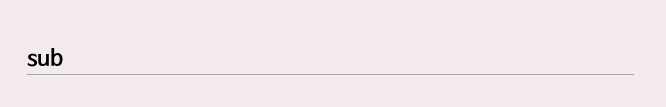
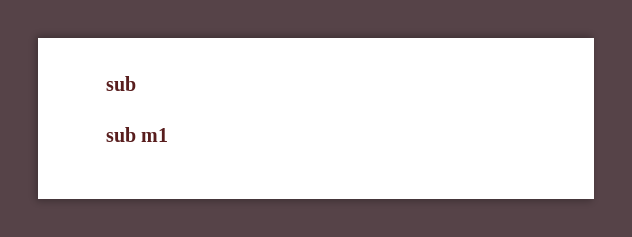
[27,48,63,67] sub -> [106,76,136,91] [106,127,169,142] sub // sub m1

